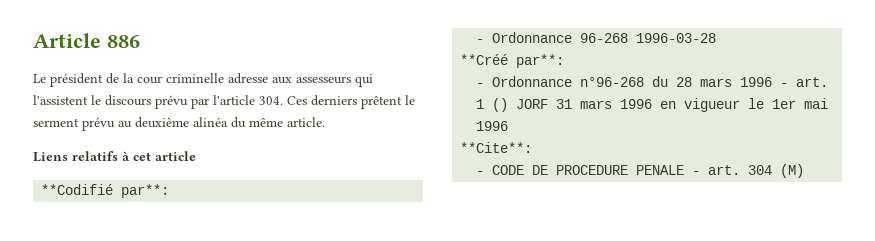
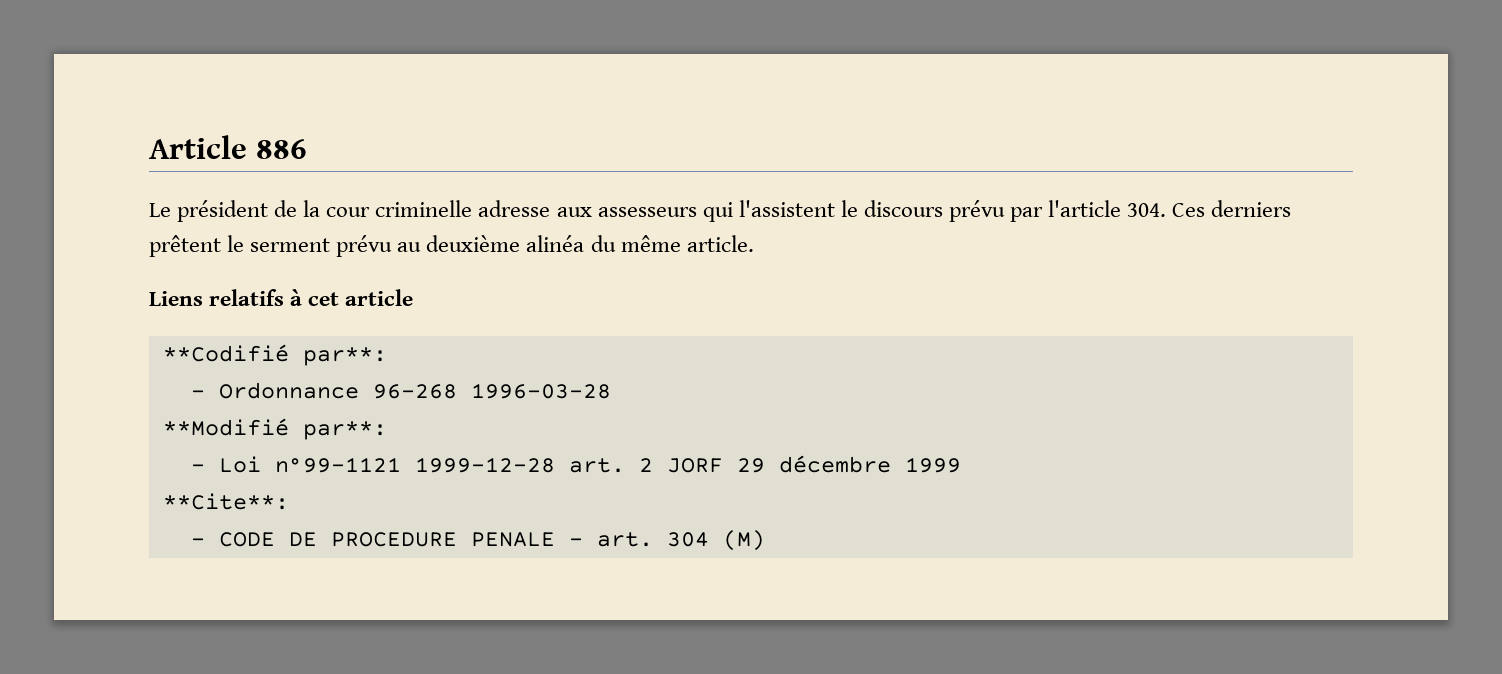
[460,54,565,68] [476,76,829,87] [476,98,829,112] [476,121,509,131] **Créé par**: // - Ordonnance n°96-268 du 28 mars 1996 - art. 1 () JORF 31 mars 1996 en vigueur le 1er mai 1996 -> [162,418,387,440] [190,455,961,473] **Modifié par**: // - Loi n°99-1121 1999-12-28 art. 2 JORF 29 décembre 1999

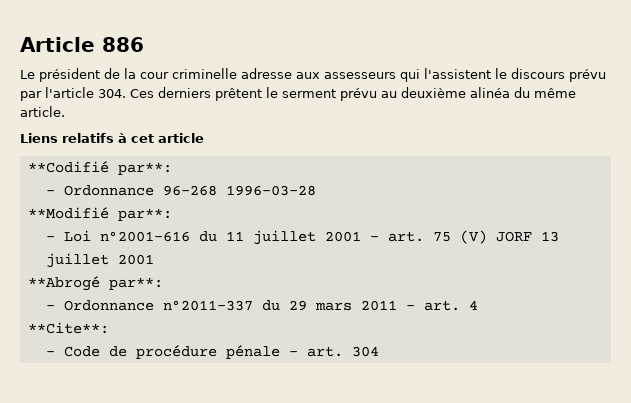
[274,455,961,473] [162,493,289,510] [190,532,555,547] n°99-1121 1999-12-28 art. 2 JORF 29 décembre 1999 // **Cite**: // - CODE DE PROCEDURE PENALE -> [99,230,559,245] [45,253,154,268] [27,276,163,291] [45,300,478,311] [27,322,109,334] [45,345,280,359] n°2001-616 du 11 juillet 2001 - art. 75 (V) JORF 13 juillet 2001 // **Abrogé par**: // - Ordonnance n°2011-337 du 29 mars 2011 - art. 4 // **Cite**: // - Code de procédure pénale
[722,530,765,551] (M) -> (379, 351) none

